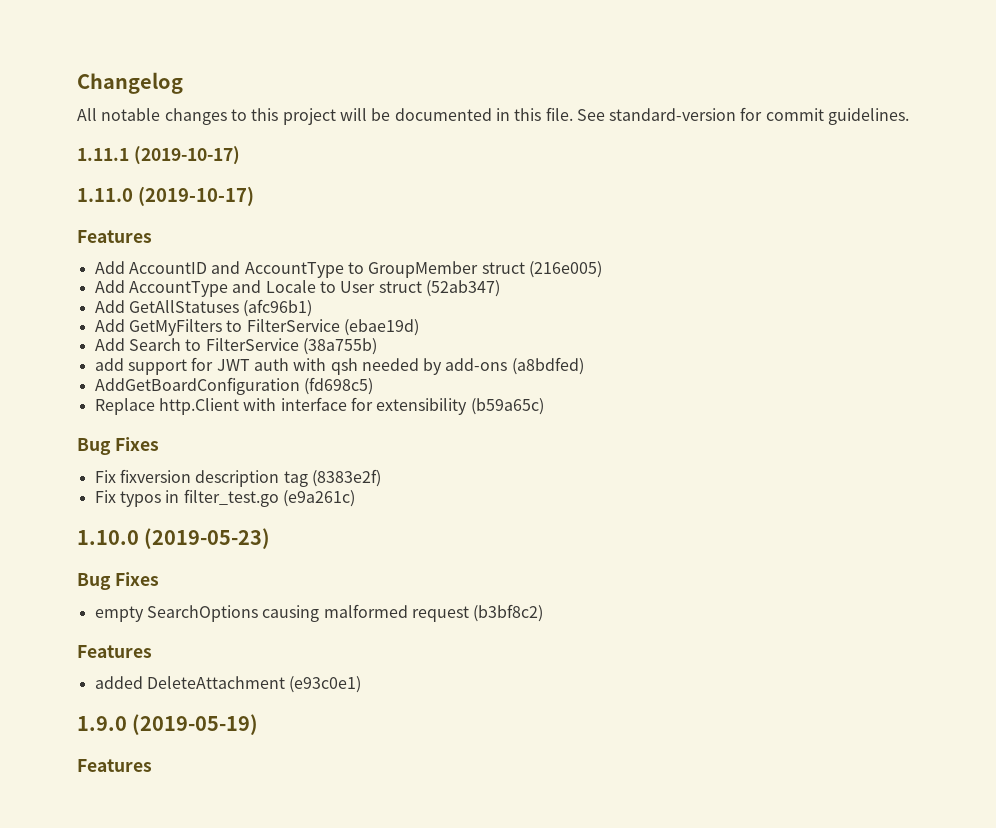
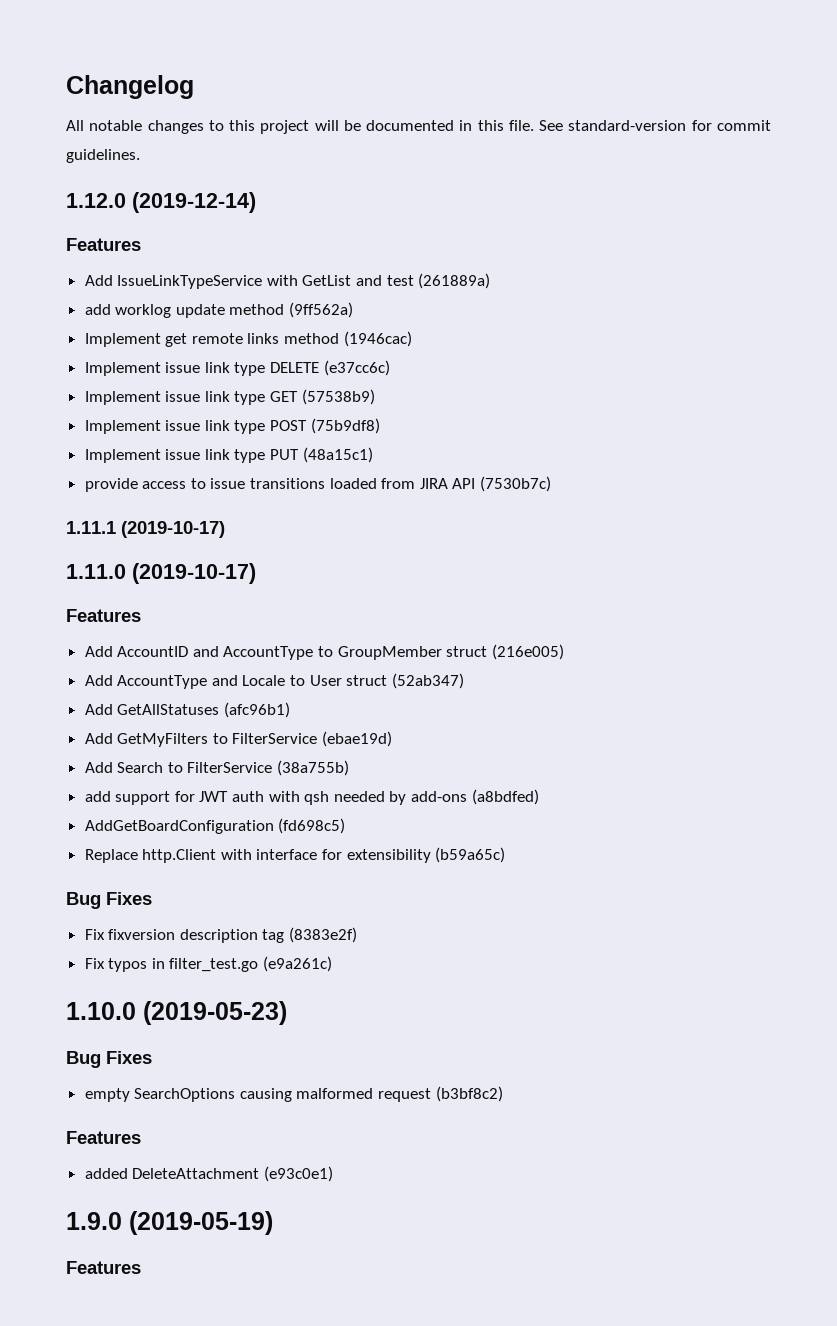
(910, 116) none -> [66,192,256,213] [66,238,141,251] [84,273,491,289] [84,302,354,318] [84,331,412,347] [84,360,390,376] [84,389,375,405] [84,418,380,434] [84,447,373,463] [84,476,552,492] // 1.12.0 (2019-12-14) // Features // Add IssueLinkTypeService with GetList and test (261889a) // add worklog update method (9ff562a) // Implement get remote links method (1946cac) // Implement issue link type DELETE (e37cc6c) // Implement issue link type GET (57538b9) // Implement issue link type POST (75b9df8) // Implement issue link type PUT (48a15c1) // provide access to issue transitions loaded from JIRA API (7530b7c)

